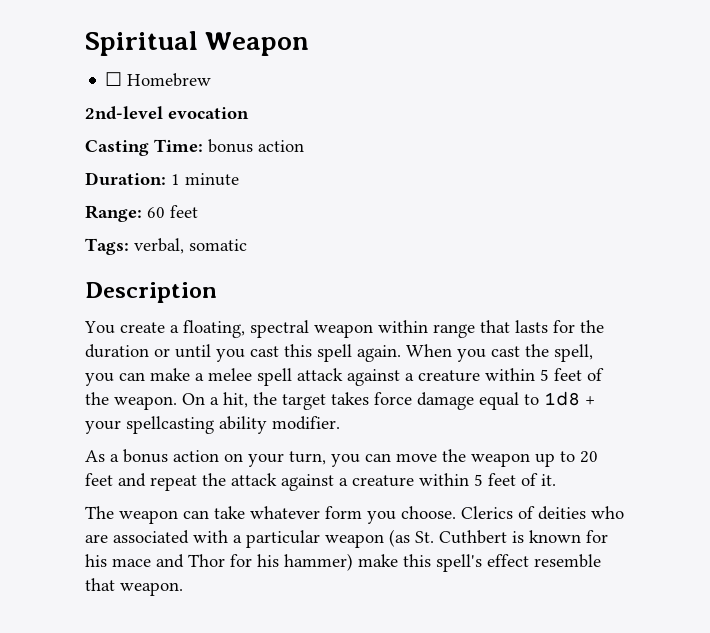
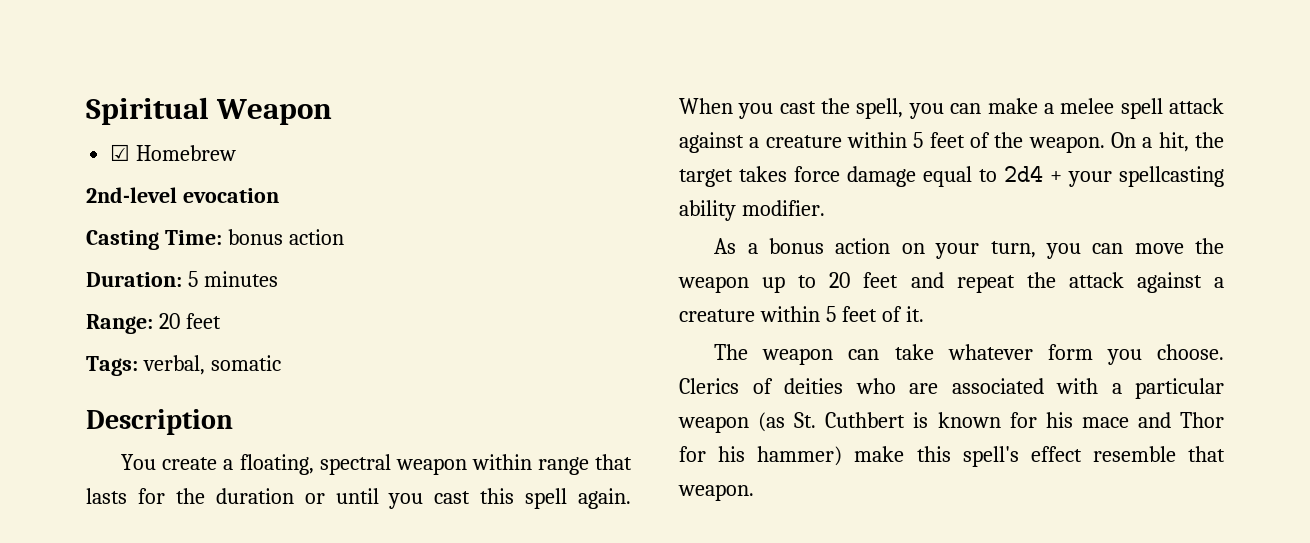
[105,72,123,86] ☐ -> [110,144,131,161] ☑
[171,173,239,186] 1 minute -> [187,271,278,287] 5 minutes
[147,207,165,218] 60 -> [158,313,180,329] 20
[544,391,580,406] 1d8 -> [1004,165,1043,182] 2d4

